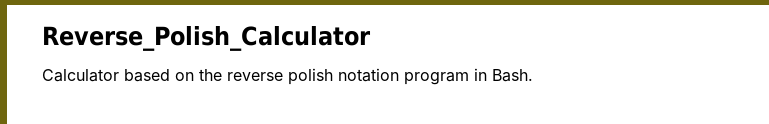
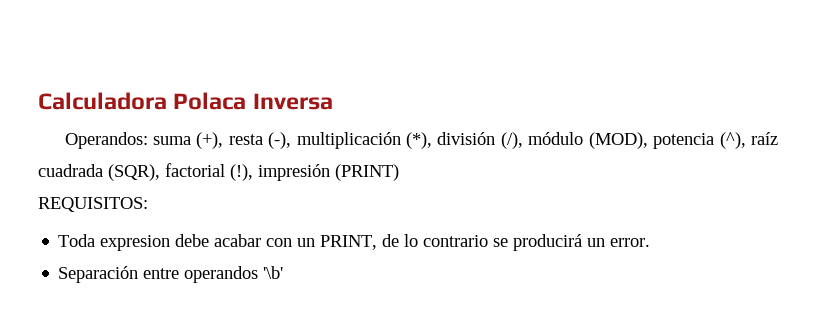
[42,26,371,51] [42,68,533,85] Reverse_Polish_Calculator // Calculator based on the reverse polish notation program in Bash. -> [38,92,333,110] [64,132,778,149] [38,163,399,181] [38,197,148,212] [58,234,651,251] [58,266,284,283] Calculadora Polaca Inversa // Operandos: suma (+), resta (-), multiplicación (*), división (/), módulo (MOD), potencia (^), raíz cuadrada (SQR), factorial (!), impresión (PRINT) // REQUISITOS: // Toda expresion debe acabar con un PRINT, de lo contrario se producirá un error. // Separación entre operandos '\b'

